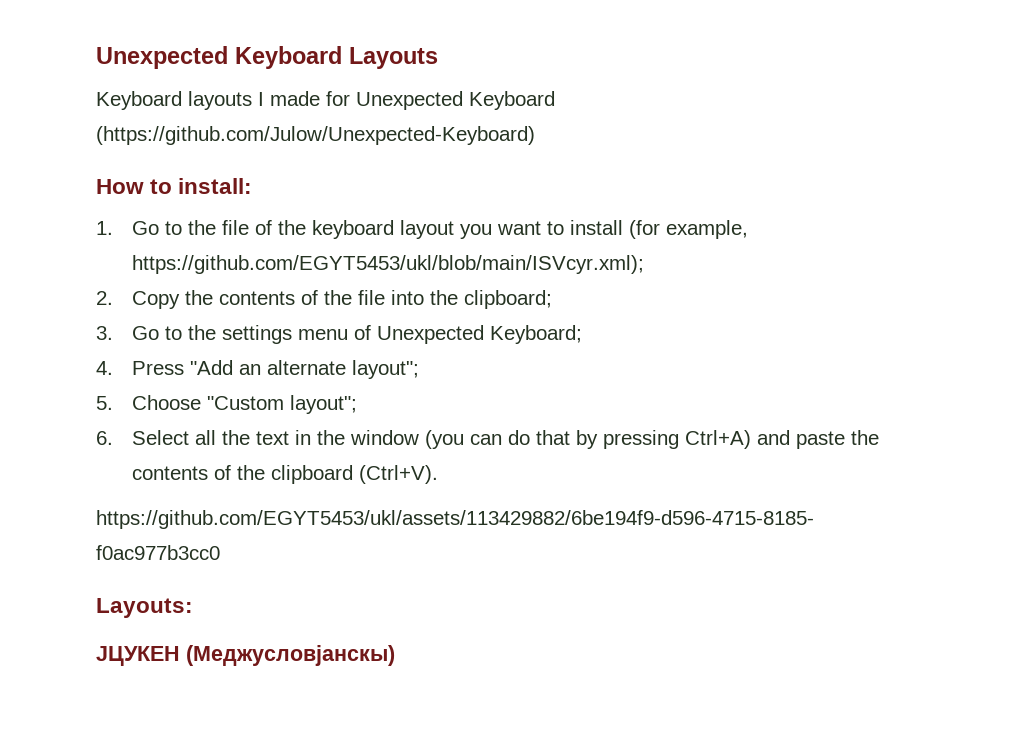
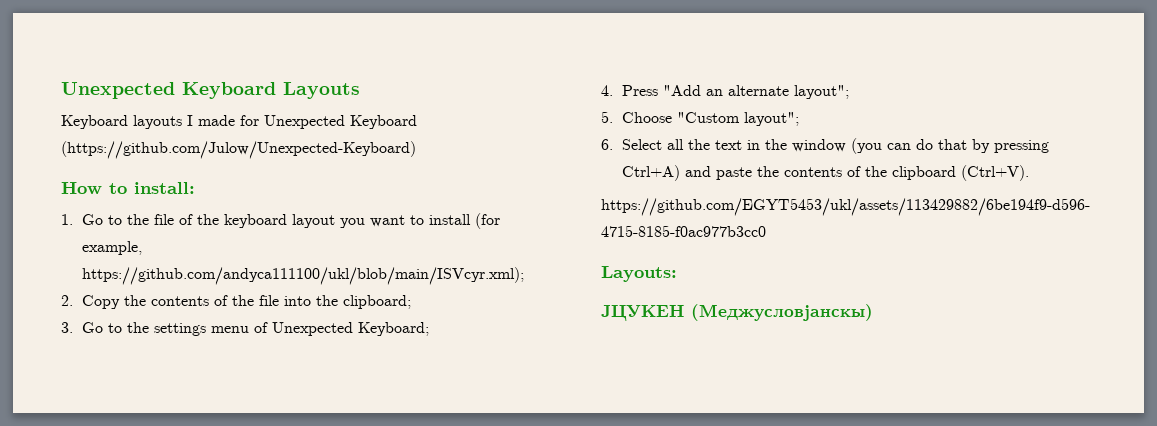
[131,255,644,274] https://github.com/EGYT5453/ukl/blob/main/ISVcyr.xml); -> [81,267,524,285] https://github.com/andyca111100/ukl/blob/main/ISVcyr.xml);

